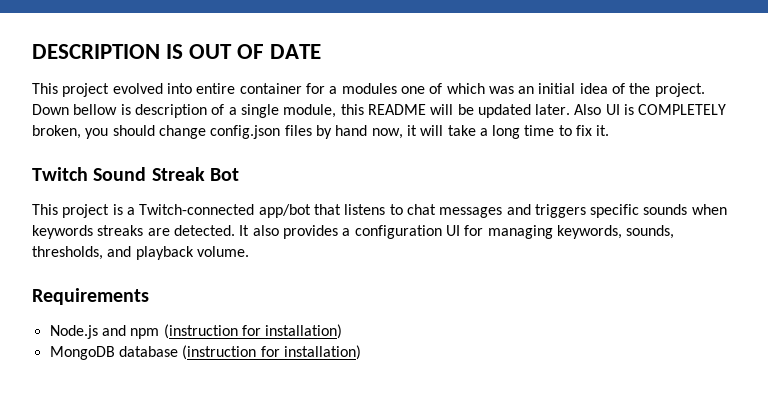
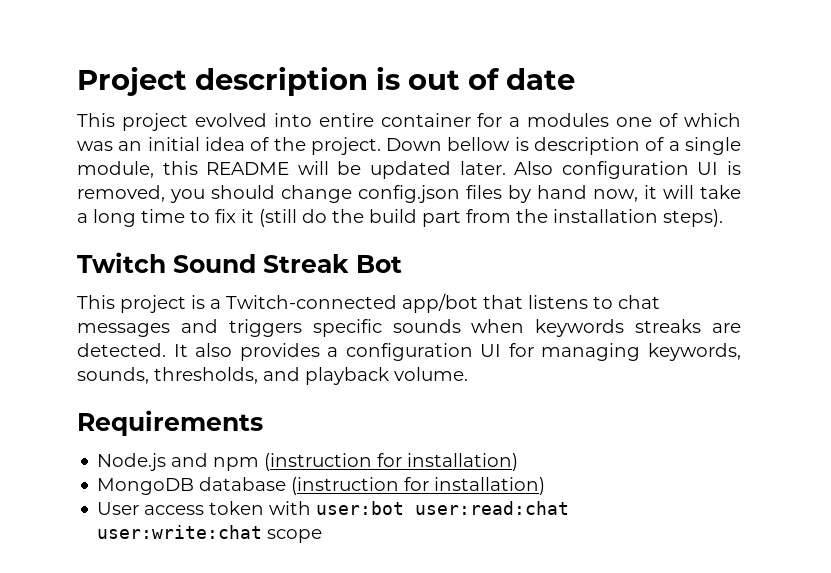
[32,44,322,59] DESCRIPTION IS OUT OF DATE -> [77,66,575,96] Project description is out of date
(602, 109) none -> [561,161,689,179] configuration
[638,104,727,115] [32,125,81,139] COMPLETELY broken, -> [77,185,165,202] removed,
[596,125,610,136] it. -> [241,209,723,227] it (still do the build part from the installation steps).
(361, 352) none -> [97,501,570,515] [97,525,323,543] // User access token with user:bot user:read:chat user:write:chat scope

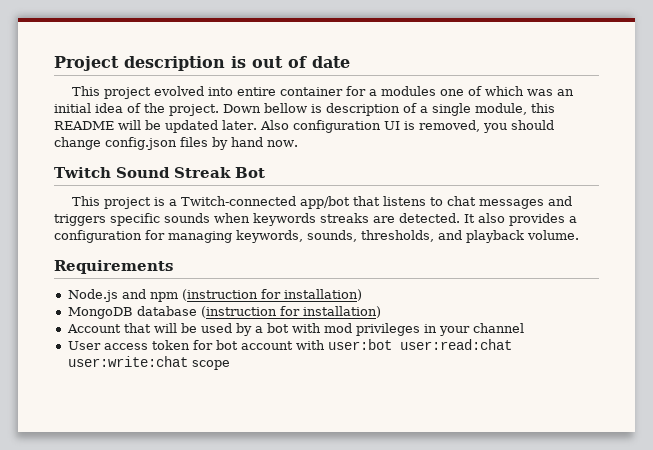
[593,185,741,202] [77,209,723,227] now, it will take a long time to fix it (still do the build part from the installation steps). -> [267,140,298,147] now.
[480,344,502,357] UI -> (142, 236) none
(546, 486) none -> [66,323,524,336] // Account that will be used by a bot with mod privileges in your channel
(265, 508) none -> [192,340,293,350] for bot account

